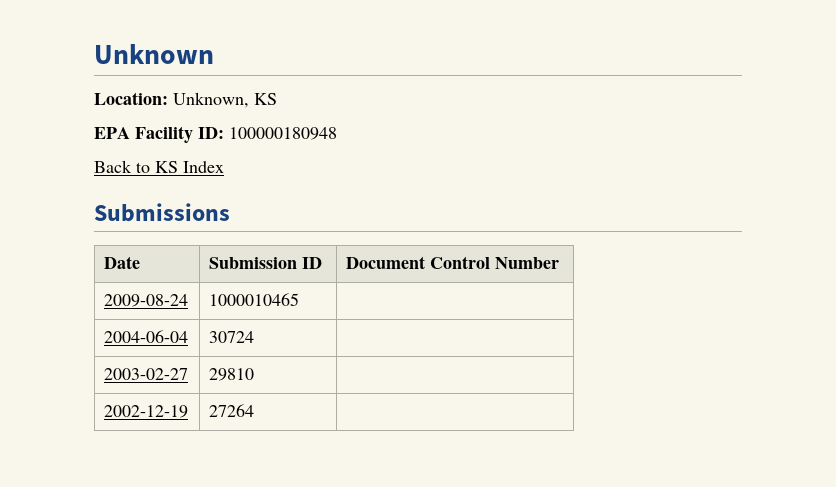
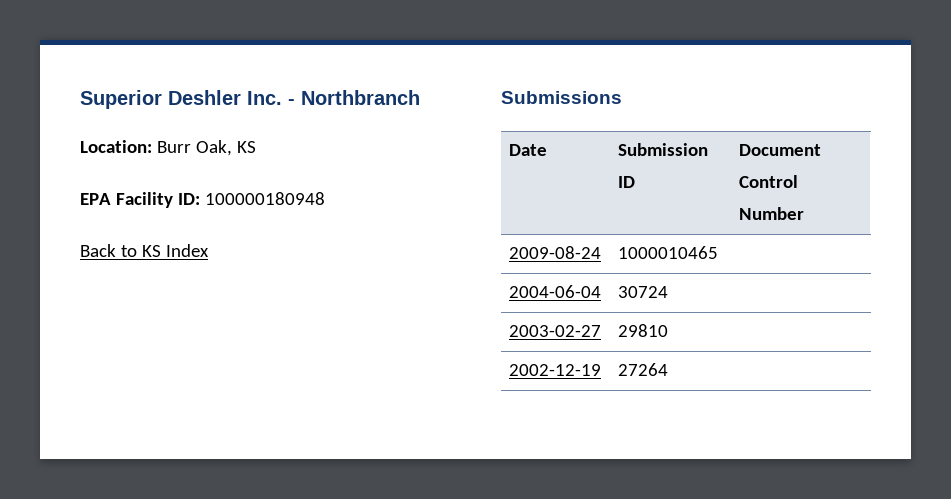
[94,44,214,64] Unknown -> [80,90,420,109] Superior Deshler Inc. - Northbranch
[173,92,249,108] Unknown, -> [156,140,232,156] Burr Oak,

